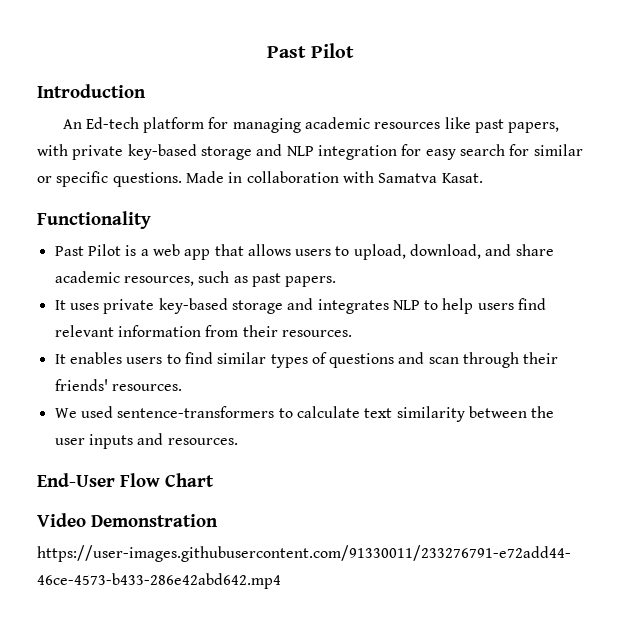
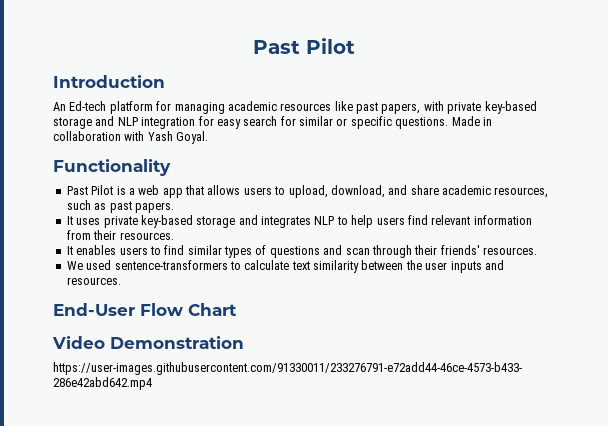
[378,173,483,183] Samatva Kasat. -> [147,131,209,144] Yash Goyal.

